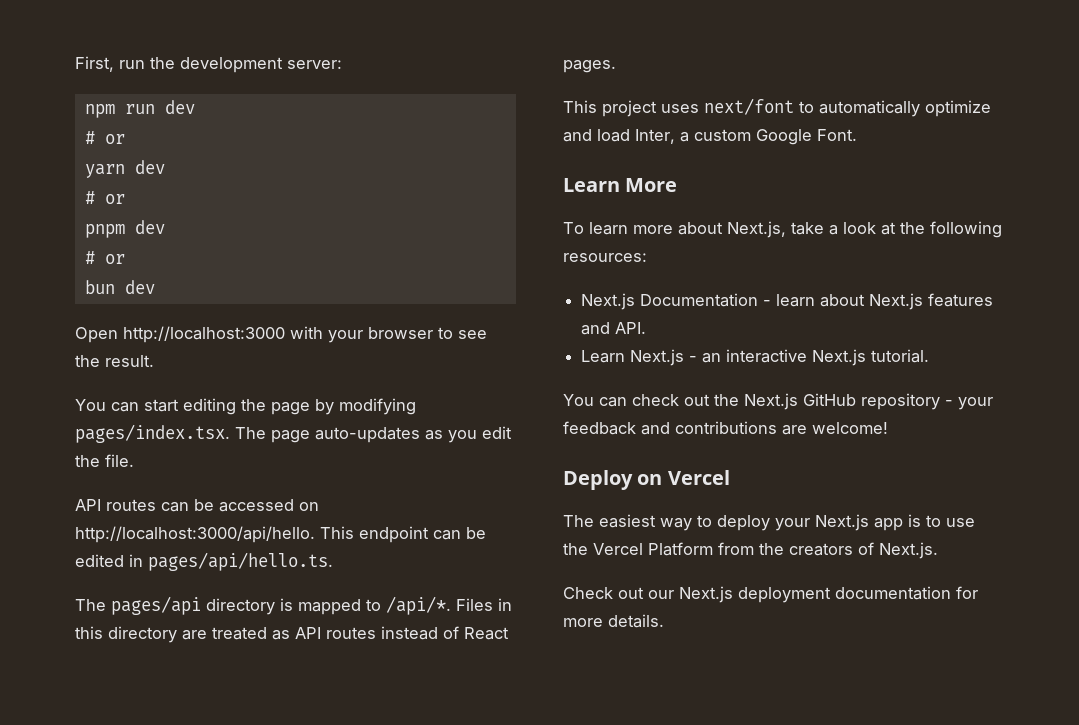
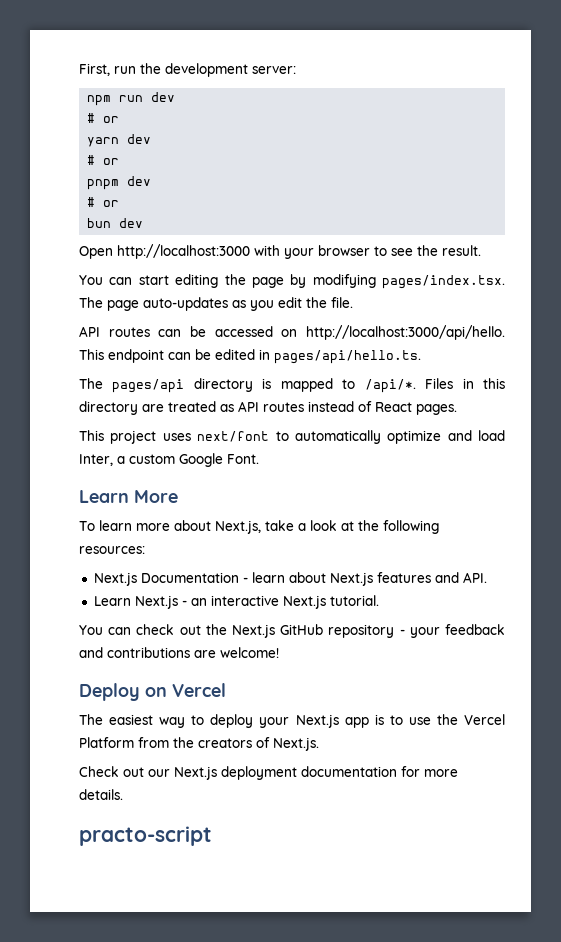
(664, 621) none -> [79,826,212,846] // practo-script

